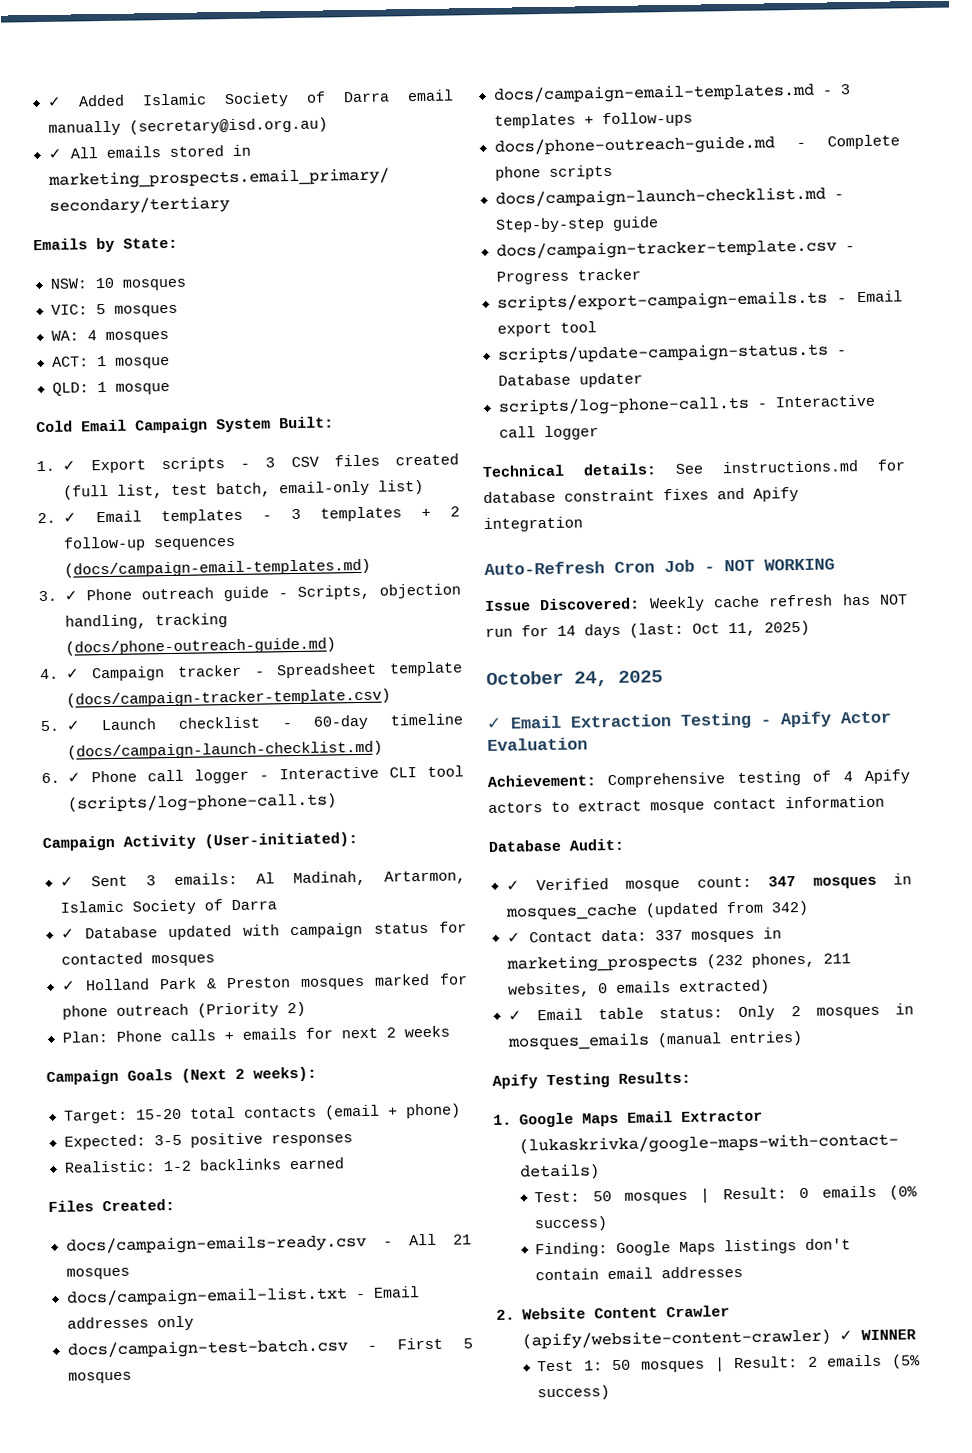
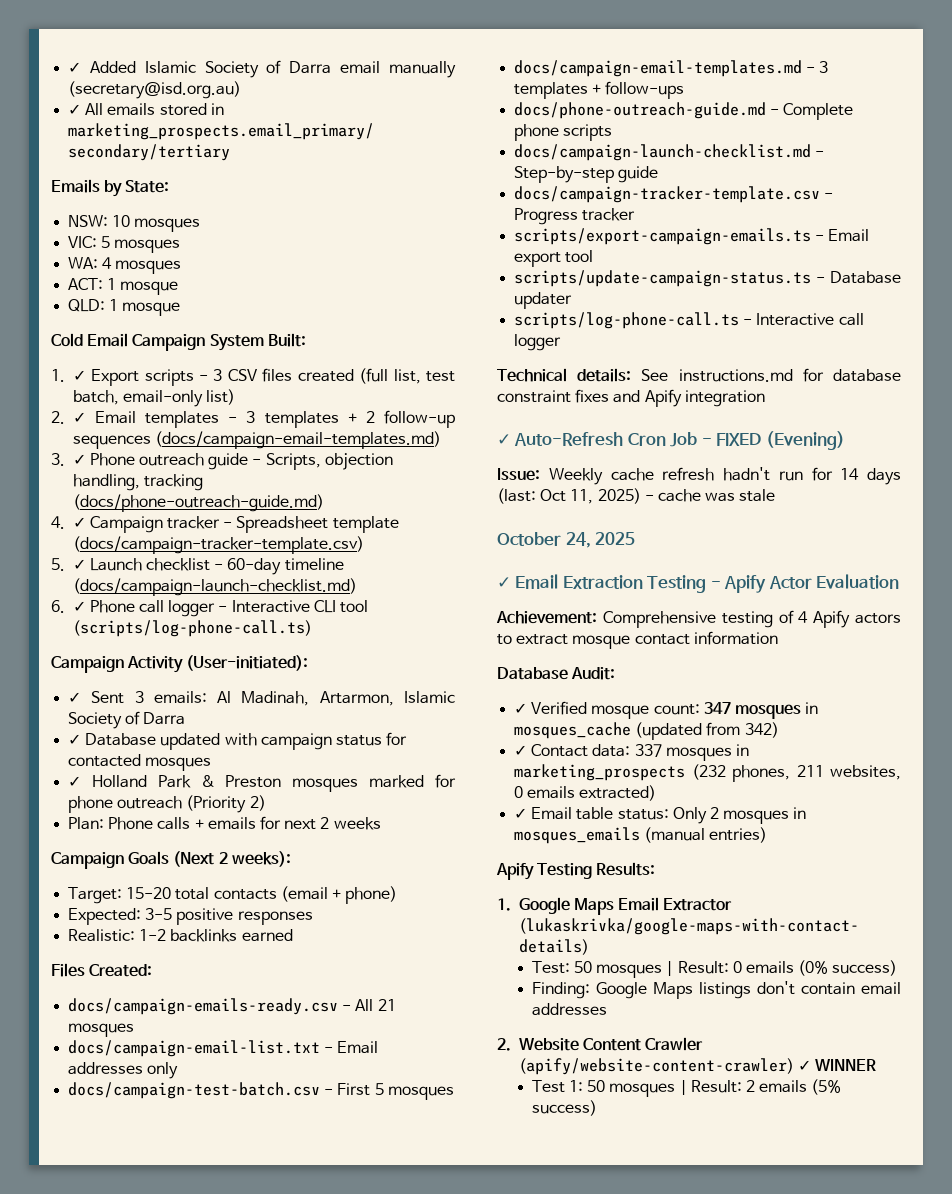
(583, 524) none -> [497,434,511,445] ✓
[724,558,835,572] [485,597,641,611] NOT WORKING // Issue Discovered: -> [716,431,845,450] [497,468,540,481] FIXED (Evening) // Issue:
[841,593,908,606] has NOT -> [723,467,770,481] hadn't
(810, 628) none -> [644,489,776,502] - cache was stale

